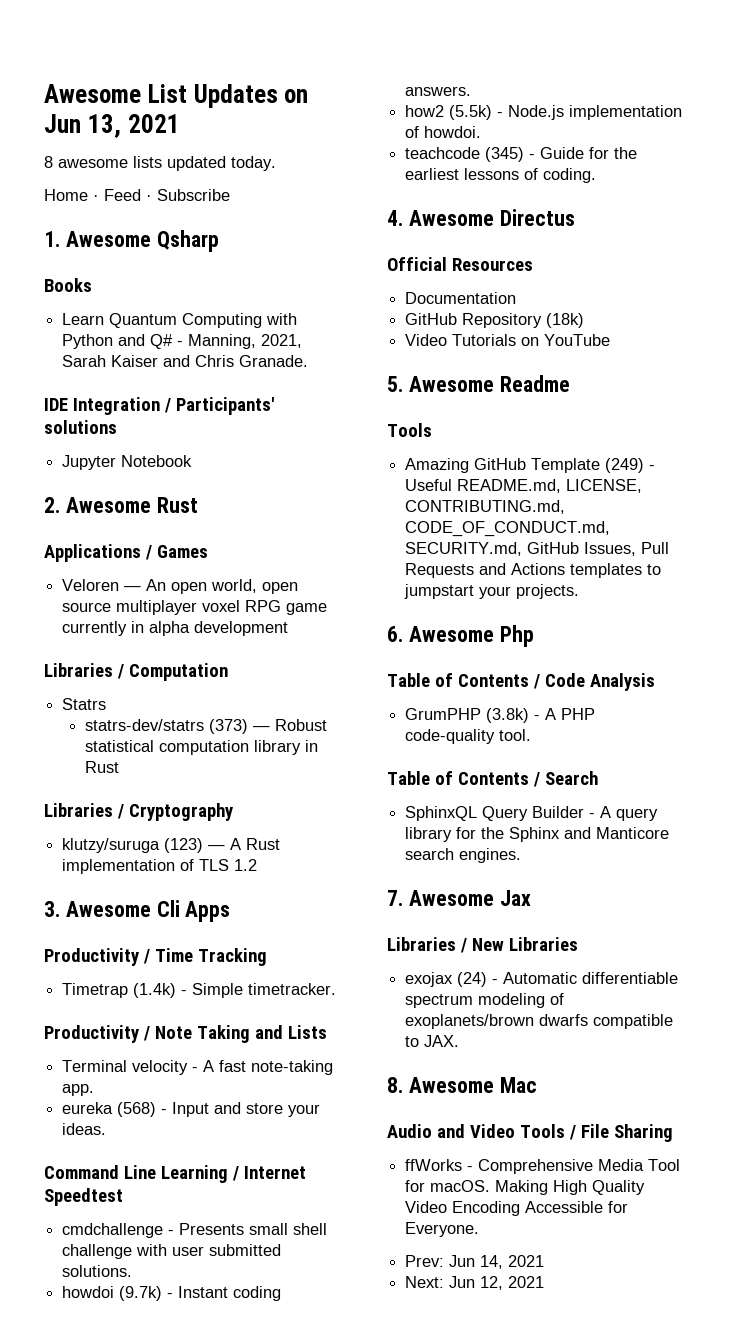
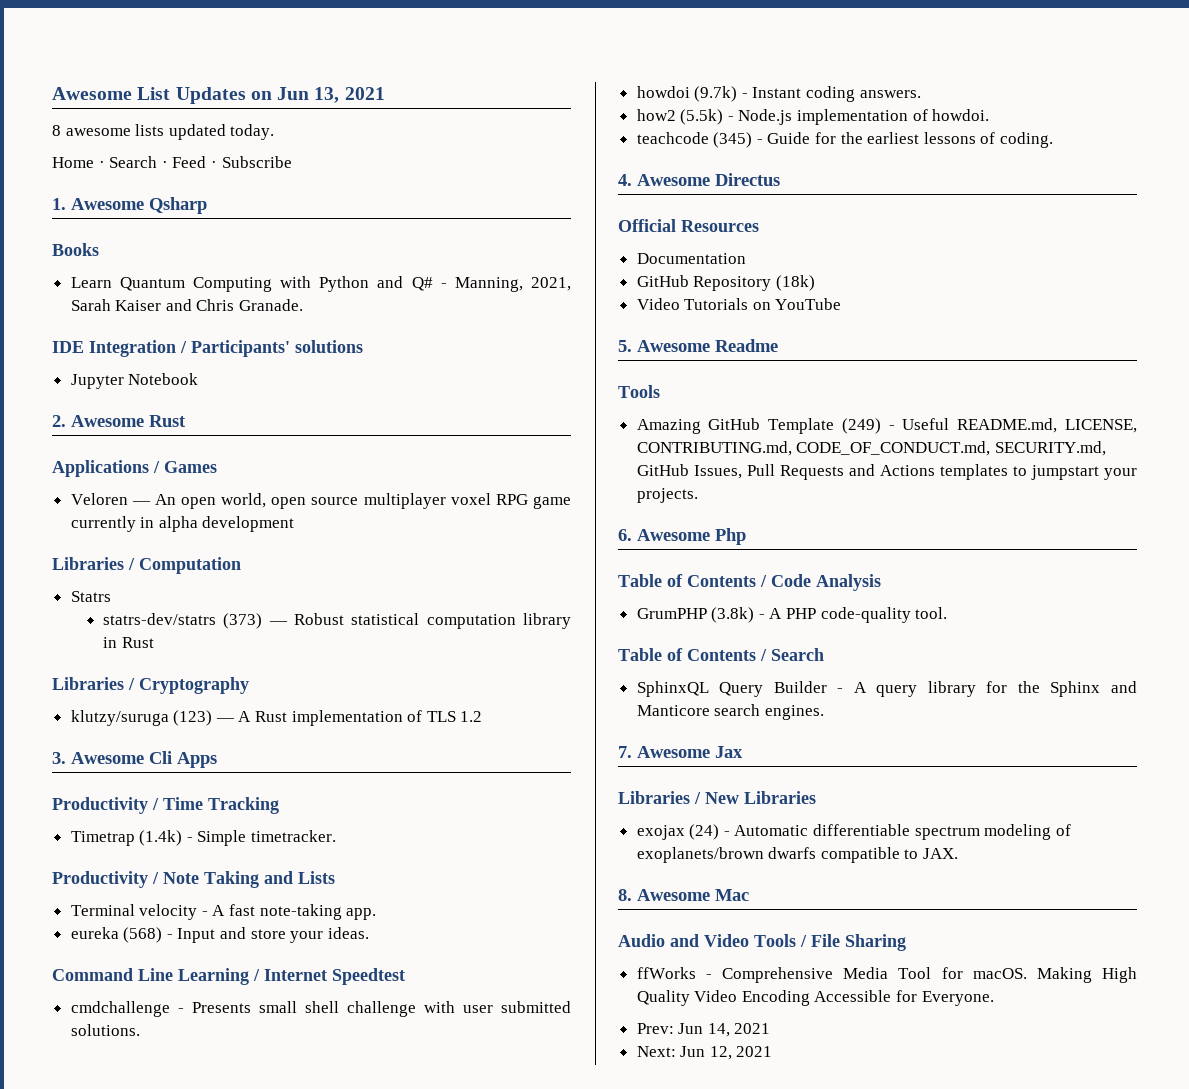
(99, 198) none -> [109,156,168,168] Search ·

